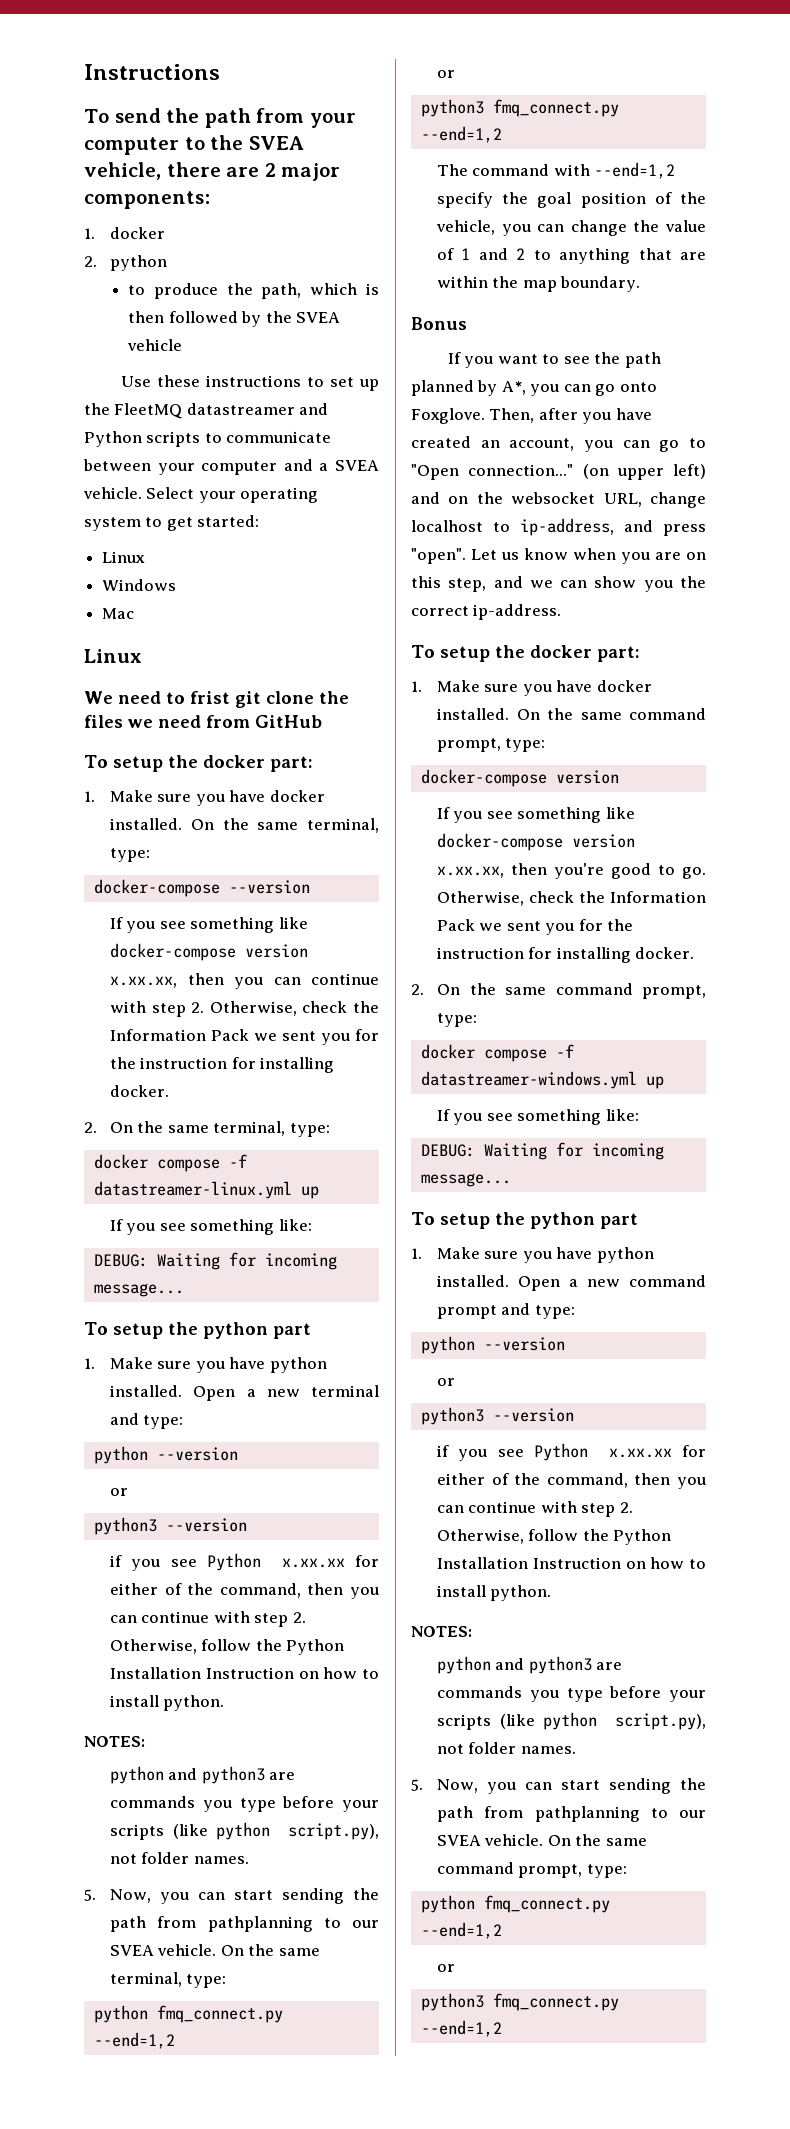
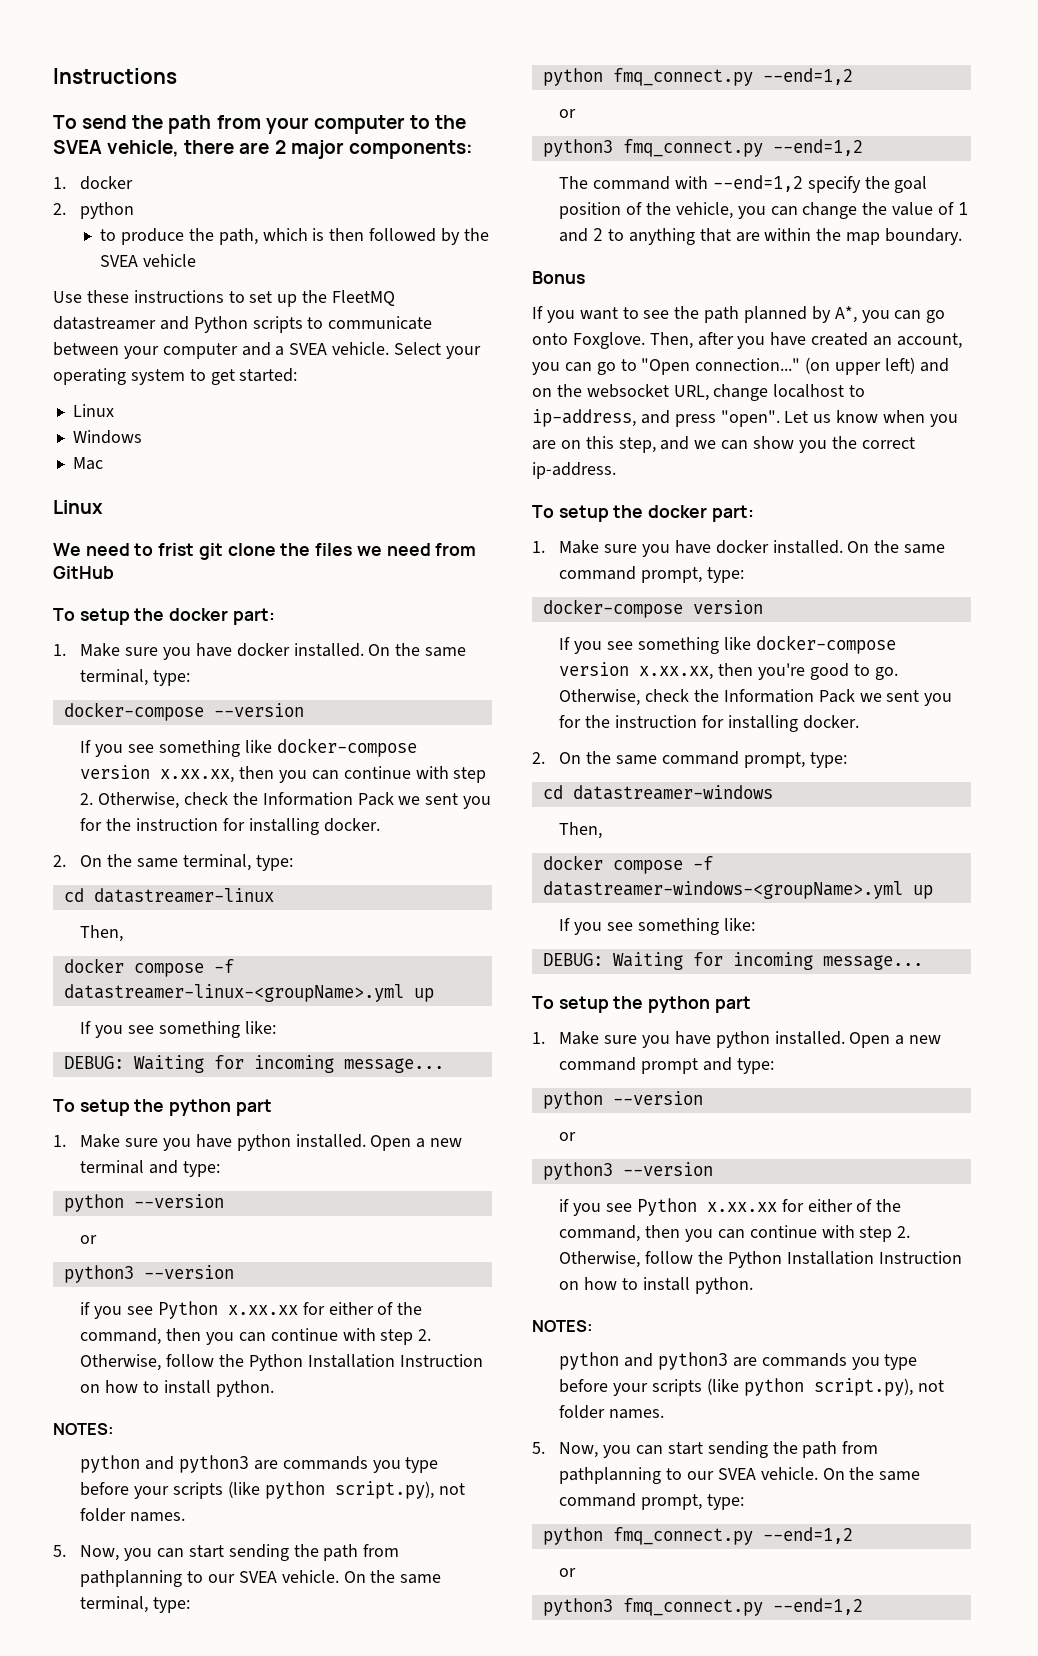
[93,1154,247,1172] [93,1181,292,1199] // docker compose -f datastreamer-linux.yml -> [63,888,274,903] [80,925,124,942] [63,958,234,977] [63,984,404,1002] // cd datastreamer-linux // Then, // docker compose -f datastreamer-linux-<groupName>.yml
[420,1044,574,1062] [420,1071,637,1089] // docker compose -f datastreamer-windows.yml -> [542,785,773,800] [559,822,603,839] [542,855,713,874] [542,881,903,899] // cd datastreamer-windows // Then, // docker compose -f datastreamer-windows-<groupName>.yml

